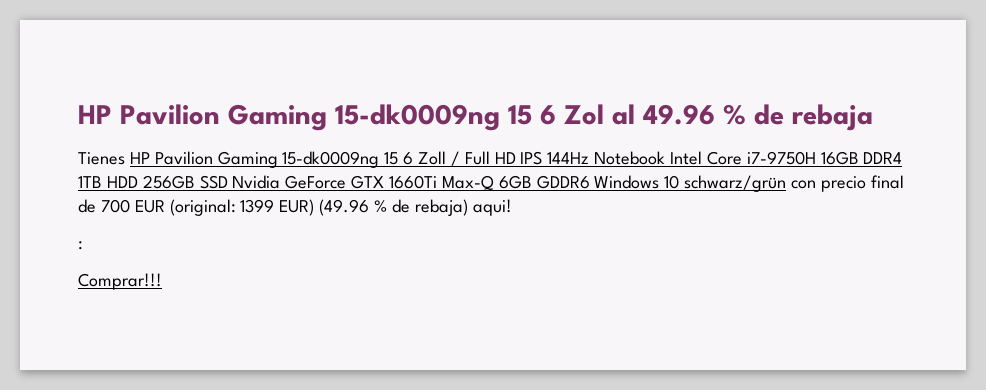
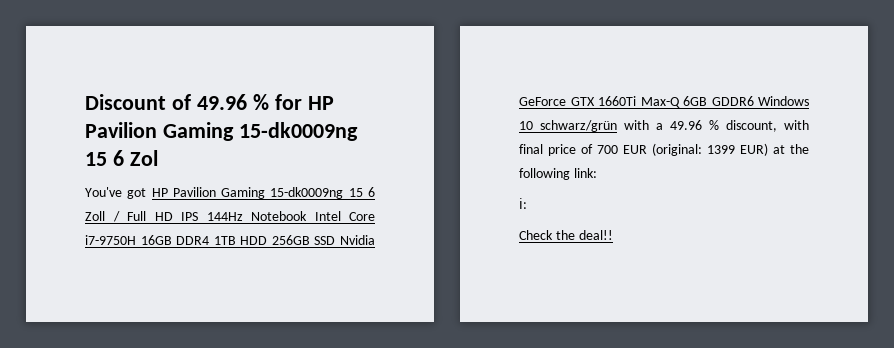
(78, 114) none -> [85,94,302,110] Discount of 49.96 % for
[612,104,873,131] [78,152,125,165] al 49.96 % de rebaja // Tienes -> [85,187,147,199] // You've got
[791,175,904,192] [78,199,96,213] con precio final de -> [624,120,809,132] [519,144,593,156] with a 49.96 % discount, with final price of
[319,199,512,216] [78,241,83,250] [78,273,162,290] (49.96 % de rebaja) aqui! // : // Comprar!!! -> [773,144,809,154] [519,168,597,180] [519,198,527,209] [519,230,613,240] at the following link: // ℹ: // Check the deal!!

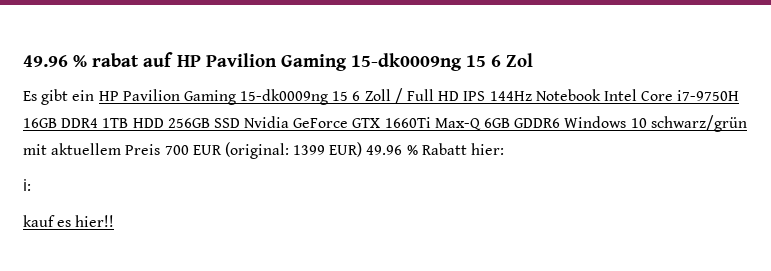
[85,94,302,110] Discount of 49.96 % for -> [23,52,174,67] 49.96 % rabat auf
[85,187,147,199] You've got -> [23,89,95,105] Es gibt ein
[624,120,809,132] [519,144,593,156] with a 49.96 % discount, with final price of -> [23,143,161,155] mit aktuellem Preis
[773,144,809,154] [519,168,597,180] [519,198,527,209] [519,230,613,240] at the following link: // ℹ: // Check the deal!! -> [366,143,505,155] [23,179,31,191] [23,215,115,227] 49.96 % Rabatt hier: // ℹ: // kauf es hier!!

